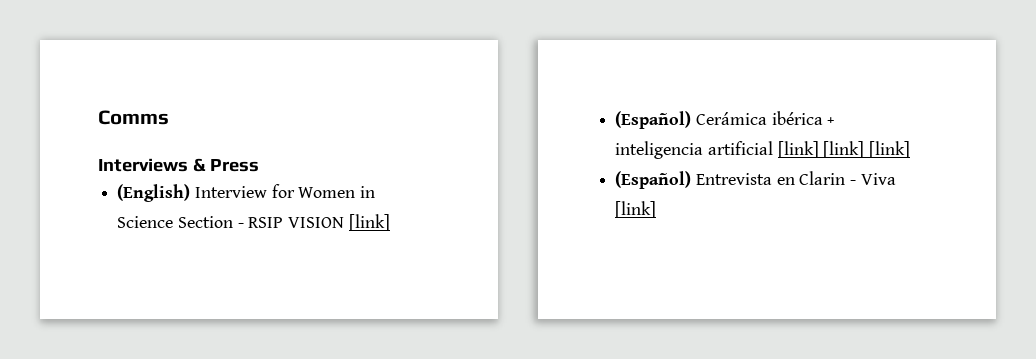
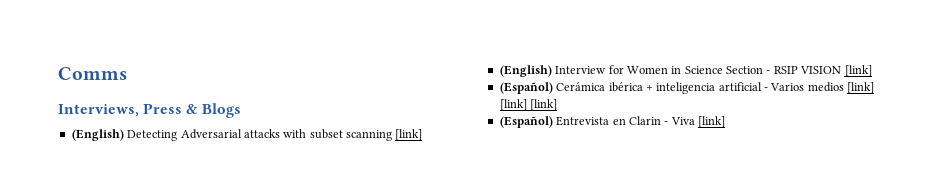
[98,158,259,172] Interviews & Press -> [58,103,241,118] [71,129,423,141] Interviews, Press & Blogs // (English) Detecting Adversarial attacks with subset scanning [link]
(773, 148) none -> [764,82,844,92] - Varios medios

